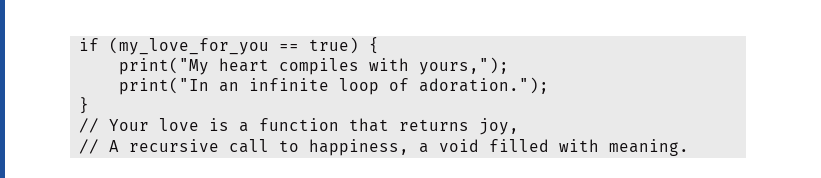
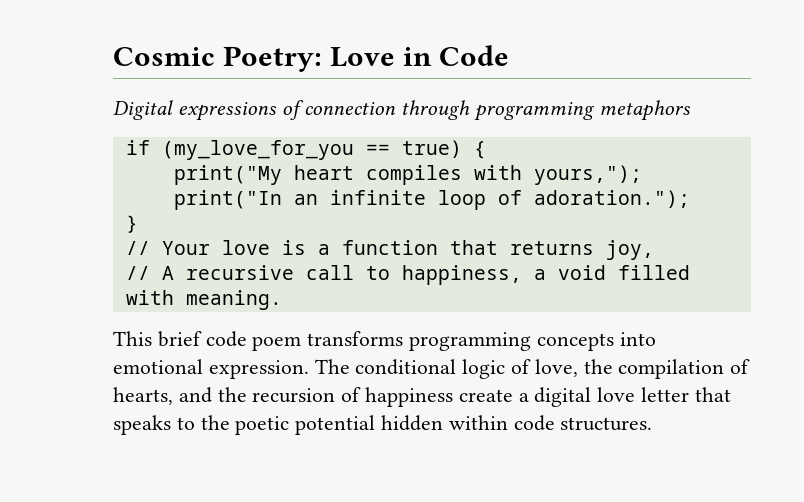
(79, 44) none -> [113,45,510,72] [113,100,691,121] Cosmic Poetry: Love in Code // Digital expressions of connection through programming metaphors //
(689, 147) none -> [113,331,656,351] [113,359,751,379] [113,387,731,407] [113,415,653,435] // This brief code poem transforms programming concepts into emotional expression. The conditional logic of love, the compilation of hearts, and the recursion of happiness create a digital love letter that speaks to the poetic potential hidden within code structures.

